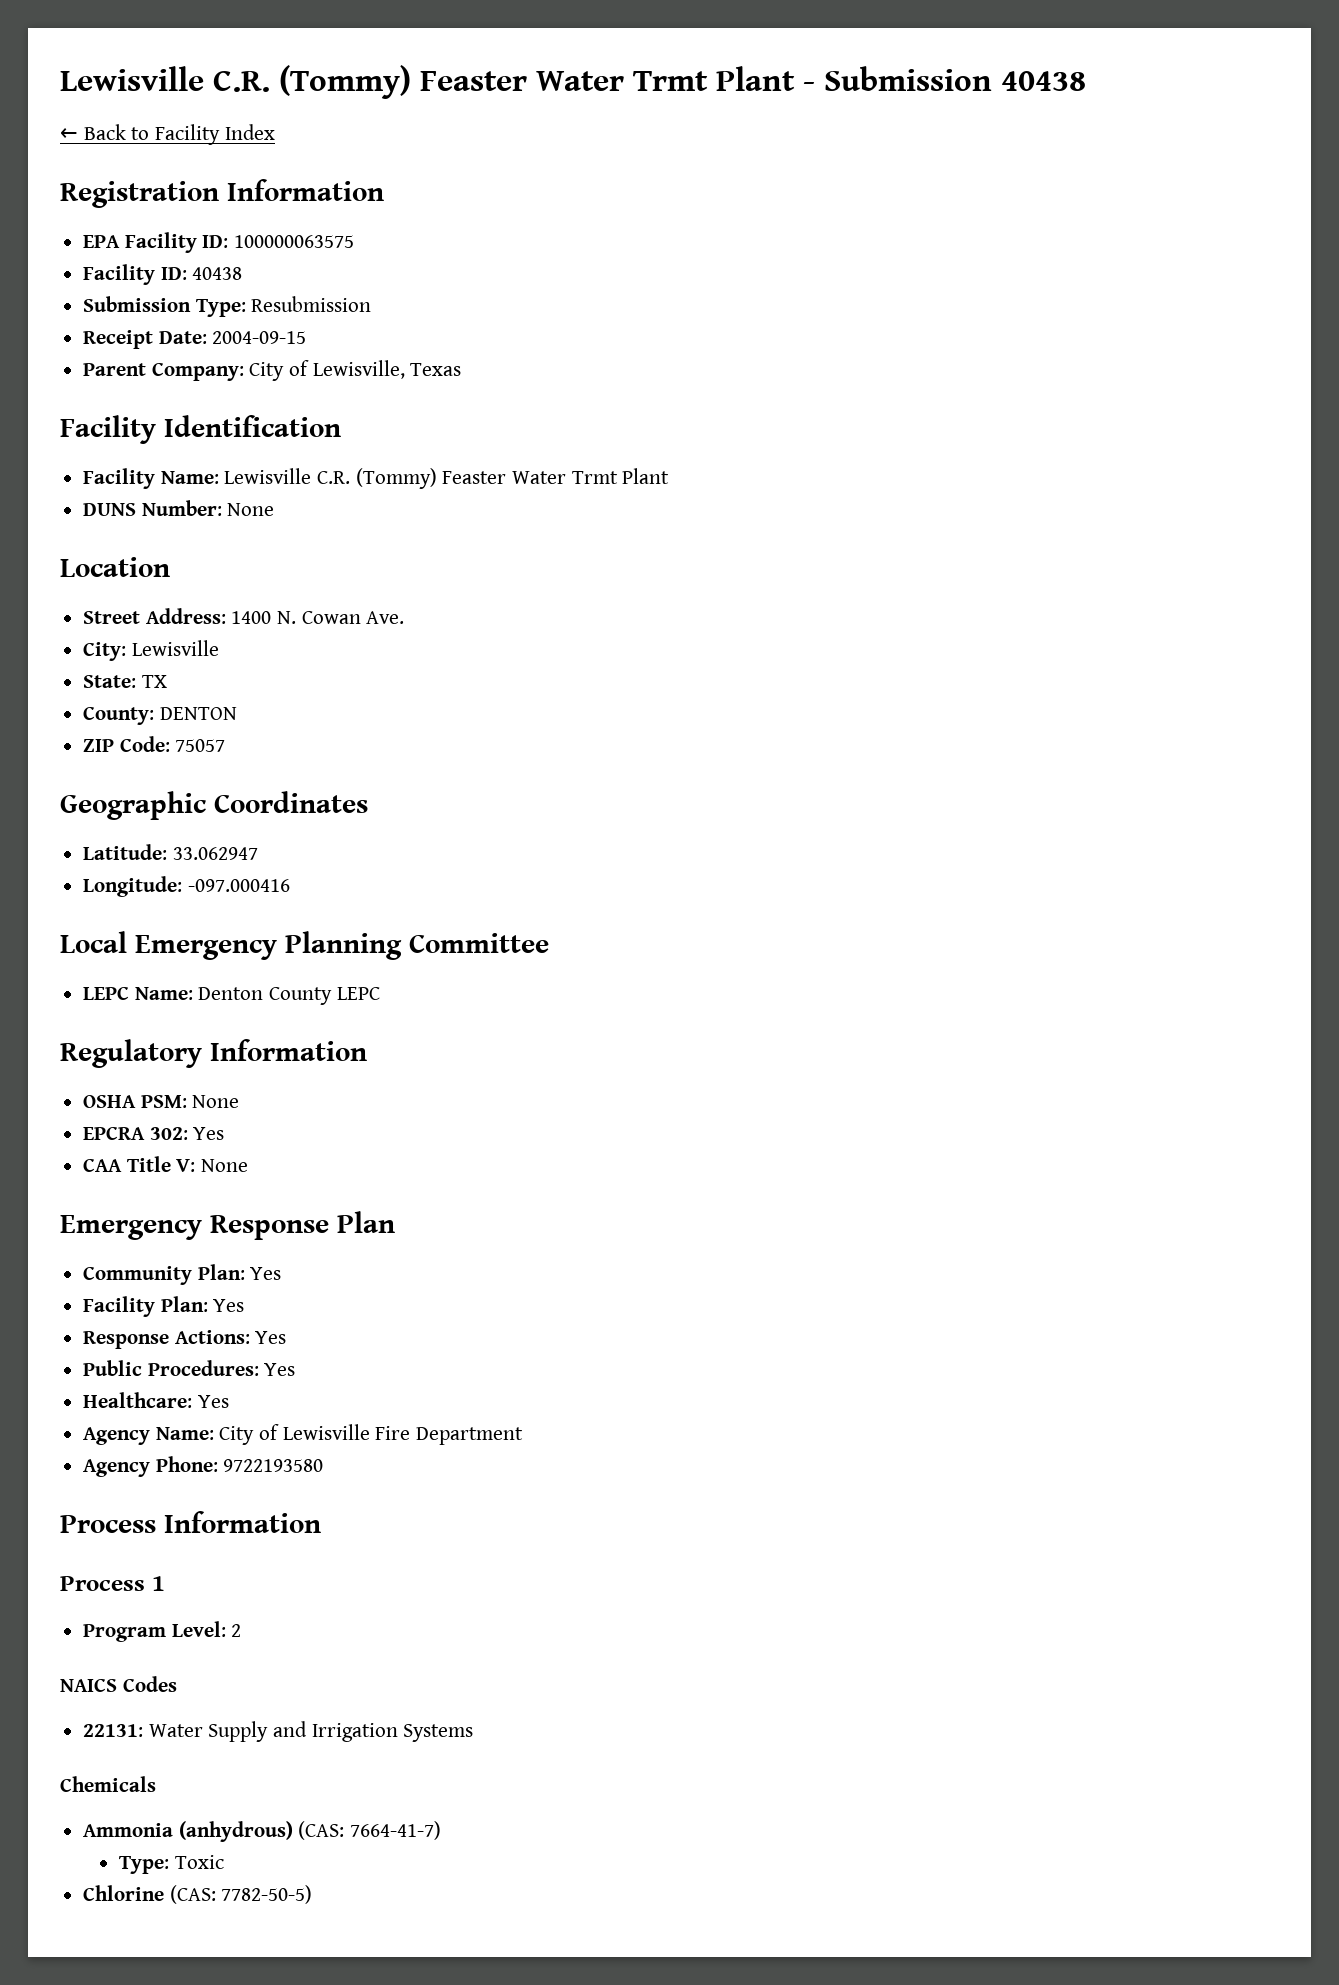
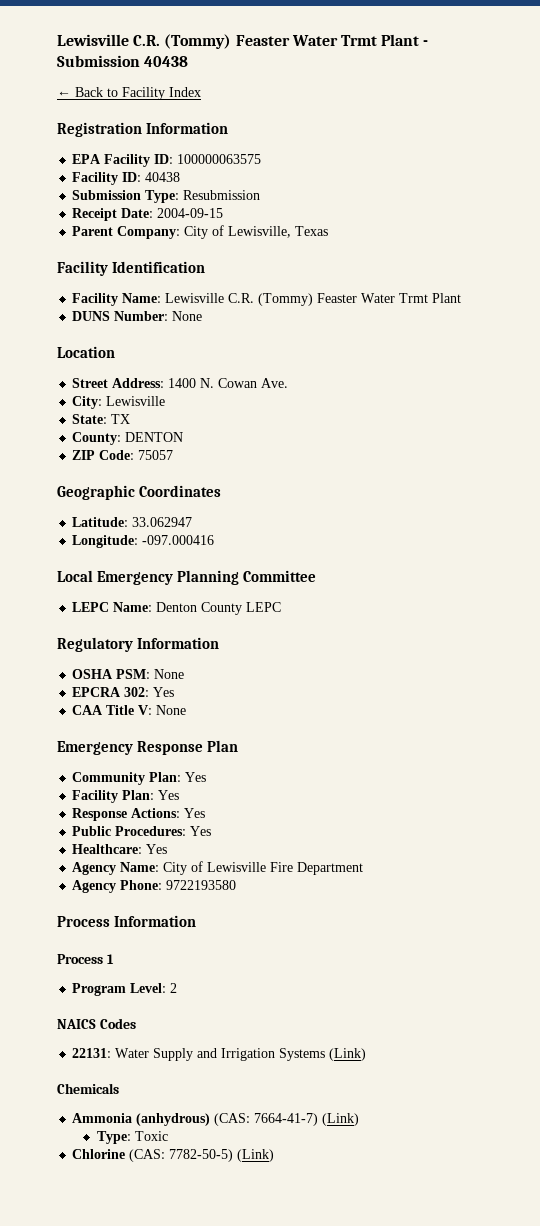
(474, 1733) none -> [329,1048,367,1061] (Link)
(442, 1830) none -> [322,1113,360,1126] (Link)
(313, 1894) none -> [237,1149,275,1162] (Link)

